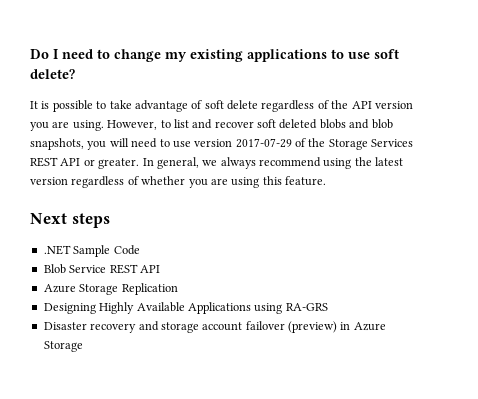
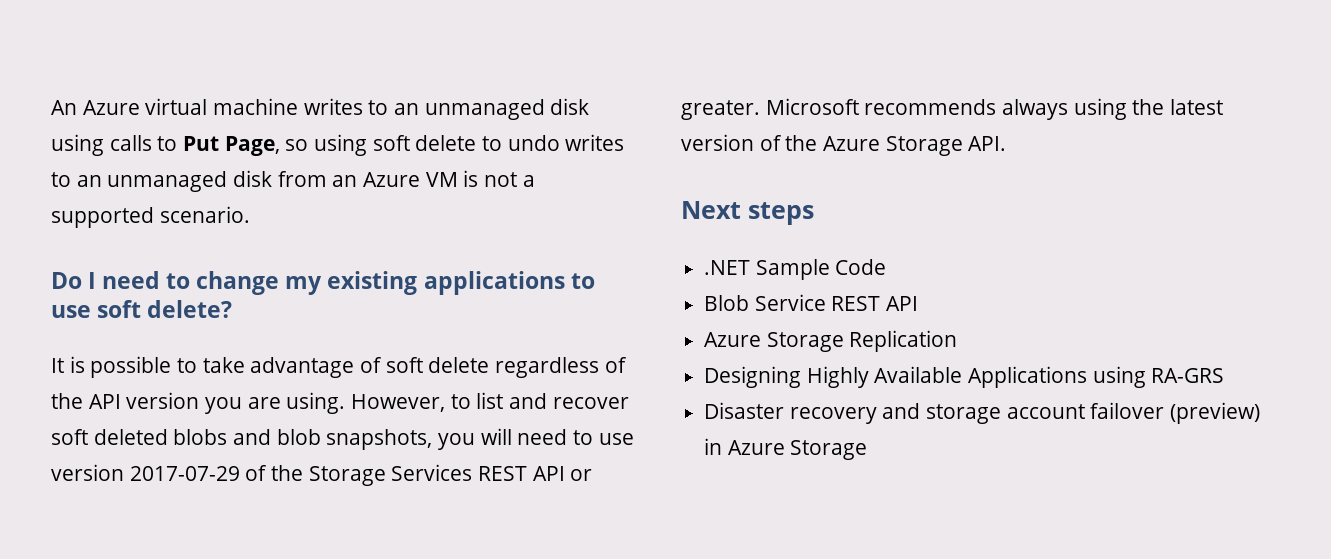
(30, 54) none -> [51,98,590,120] [51,134,625,156] [51,170,535,192] [51,206,250,228] An Azure virtual machine writes to an unmanaged disk using calls to Put Page, so using soft delete to undo writes to an unmanaged disk from an Azure VM is not a supported scenario. //
[142,157,404,169] [30,176,326,188] In general, we always recommend using the latest version regardless of whether you are using this feature. -> [765,98,1224,120] [681,134,1007,156] Microsoft recommends always using the latest version of the Azure Storage API.

